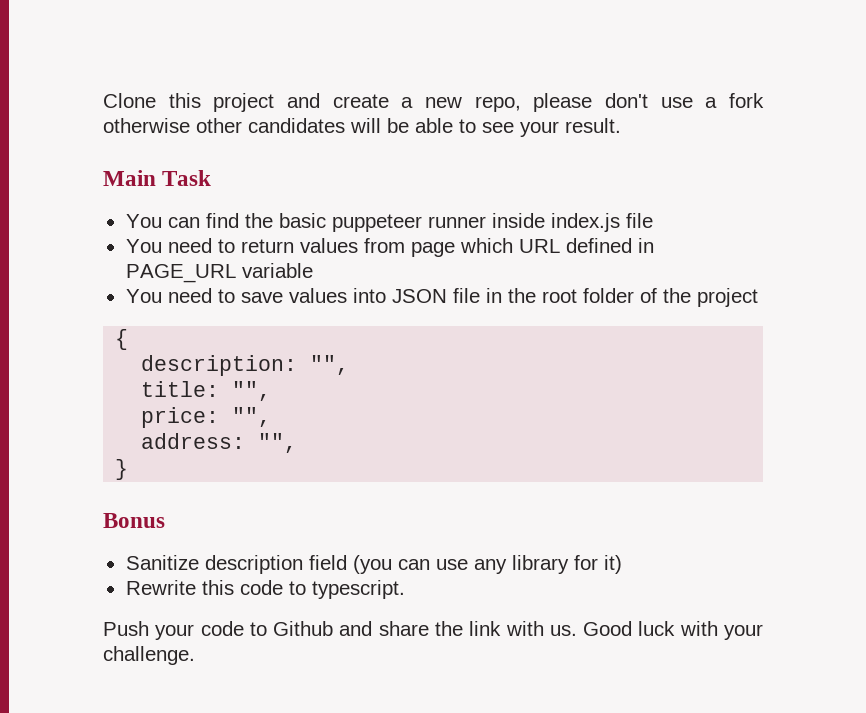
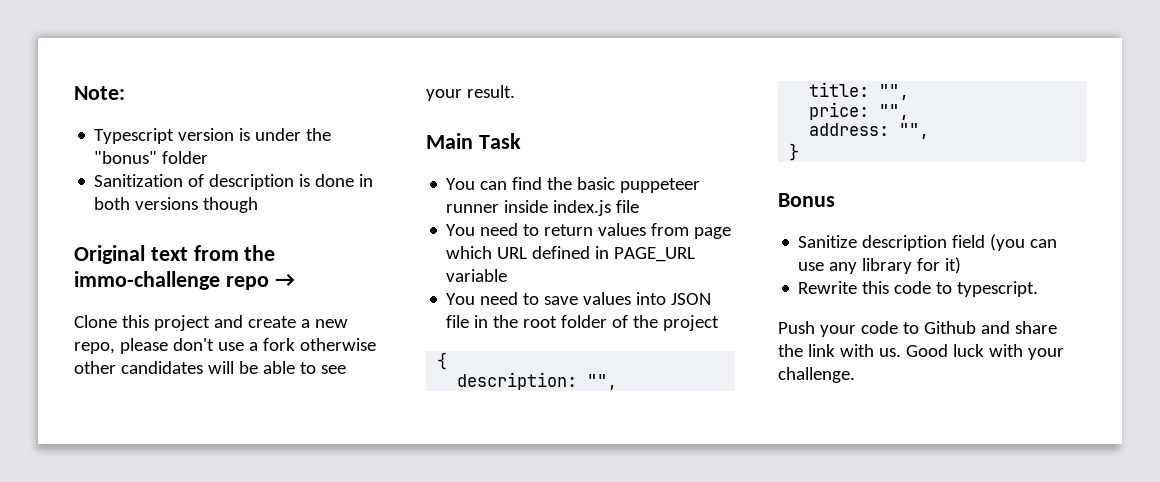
(103, 100) none -> [74,86,125,100] [94,128,332,144] [94,151,209,164] [94,174,374,190] [94,197,259,213] [74,245,276,264] [74,271,295,290] Note: // Typescript version is under the "bonus" folder // Sanitization of description is done in both versions though // Original text from the immo-challenge repo → //

